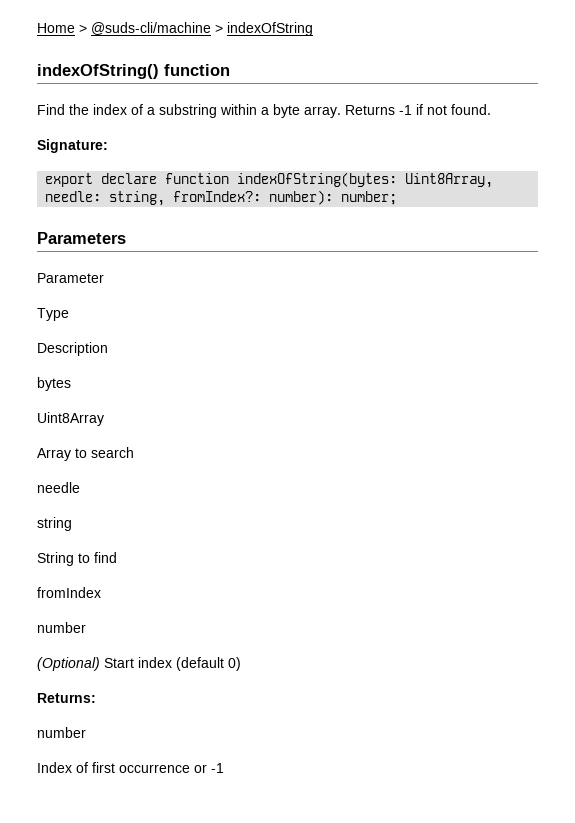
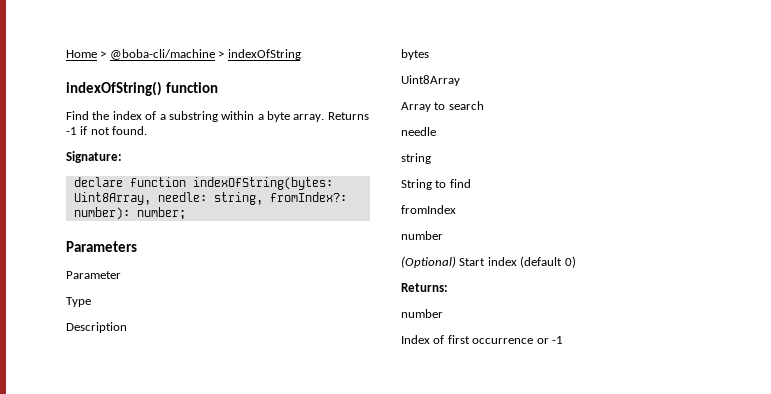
[91,22,211,35] @suds-cli/machine -> [109,49,215,60] @boba-cli/machine
[45,173,94,187] export -> (122, 157) none

